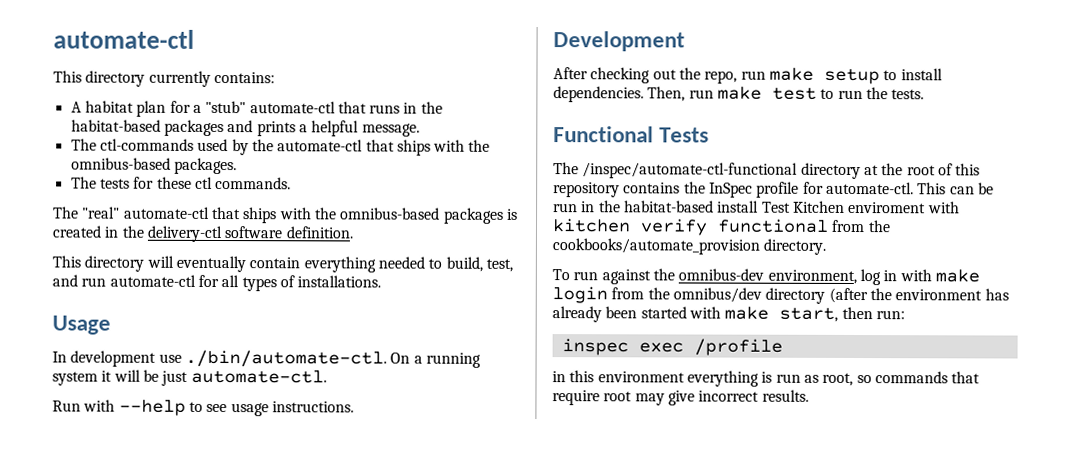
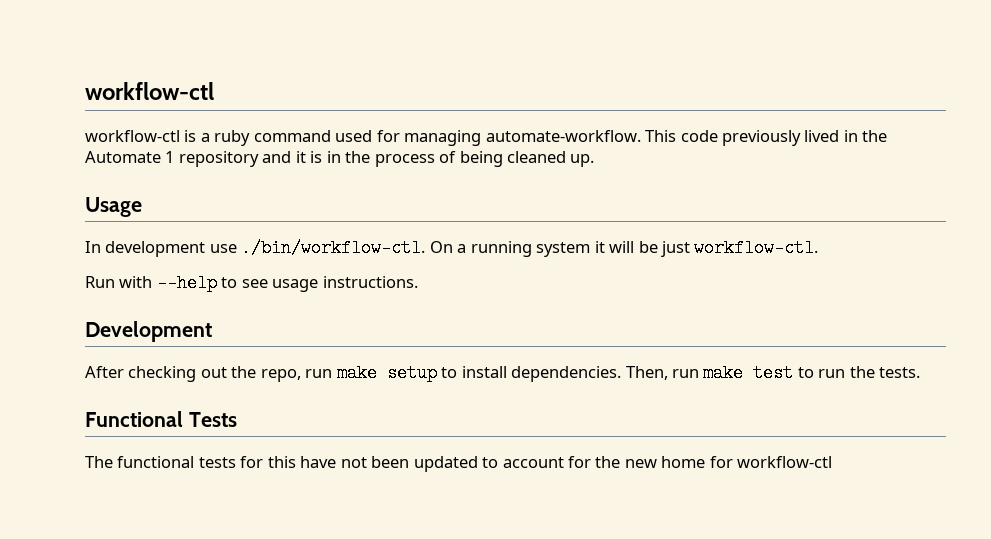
[53,29,194,49] [53,70,275,87] [70,100,443,117] [70,119,420,137] [70,138,491,156] [70,157,237,175] [70,176,292,190] [53,206,518,224] [52,225,353,243] [52,255,513,273] [52,274,382,292] automate-ctl // This directory currently contains: // A habitat plan for a "stub" automate-ctl that runs in the habitat-based packages and prints a helpful message. // The ctl-commands used by the automate-ctl that ships with the omnibus-based packages. // The tests for these ctl commands. // The "real" automate-ctl that ships with the omnibus-based packages is created in the delivery-ctl software definition. // This directory will eventually contain everything needed to build, test, and run automate-ctl for all types of installations. -> [85,82,214,100] [85,130,888,146] [85,151,595,167] workflow-ctl // workflow-ctl is a ruby command used for managing automate-workflow. This code previously lived in the Automate 1 repository and it is in the process of being cleaned up.
[184,349,387,368] ./bin/automate-ctl. -> [241,239,426,257] ./bin/workflow-ctl.
[190,369,327,384] automate-ctl. -> [694,239,819,257] workflow-ctl.
[582,162,981,180] [553,181,994,198] [553,200,960,214] [552,218,891,236] [552,238,827,255] [552,268,980,286] [552,286,1009,304] [552,306,905,323] [561,338,783,356] [552,370,981,387] [552,389,809,406] /inspec/automate-ctl-functional directory at the root of this repository contains the InSpec profile for automate-ctl. This can be run in the habitat-based install Test Kitchen enviroment with kitchen verify functional from the cookbooks/automate_provision directory. // To run against the omnibus-dev environment, log in with make login from the omnibus/dev directory (after the environment has already been started with make start, then run: // inspec exec /profile // in this environment everything is run as root, so commands that require root may give incorrect results. -> [117,456,833,472] functional tests for this have not been updated to account for the new home for workflow-ctl

